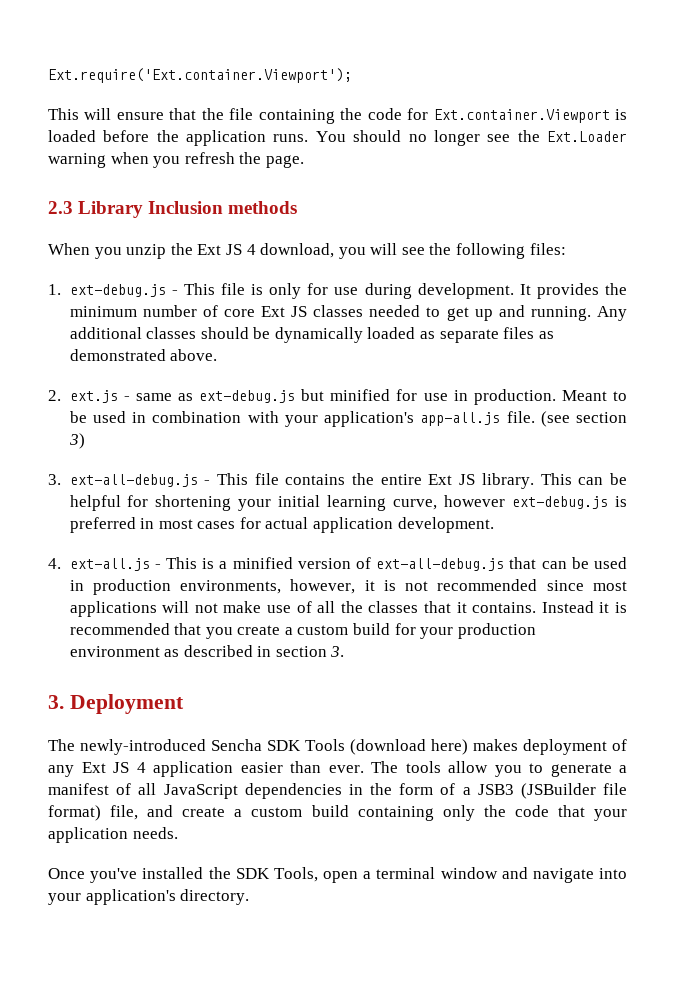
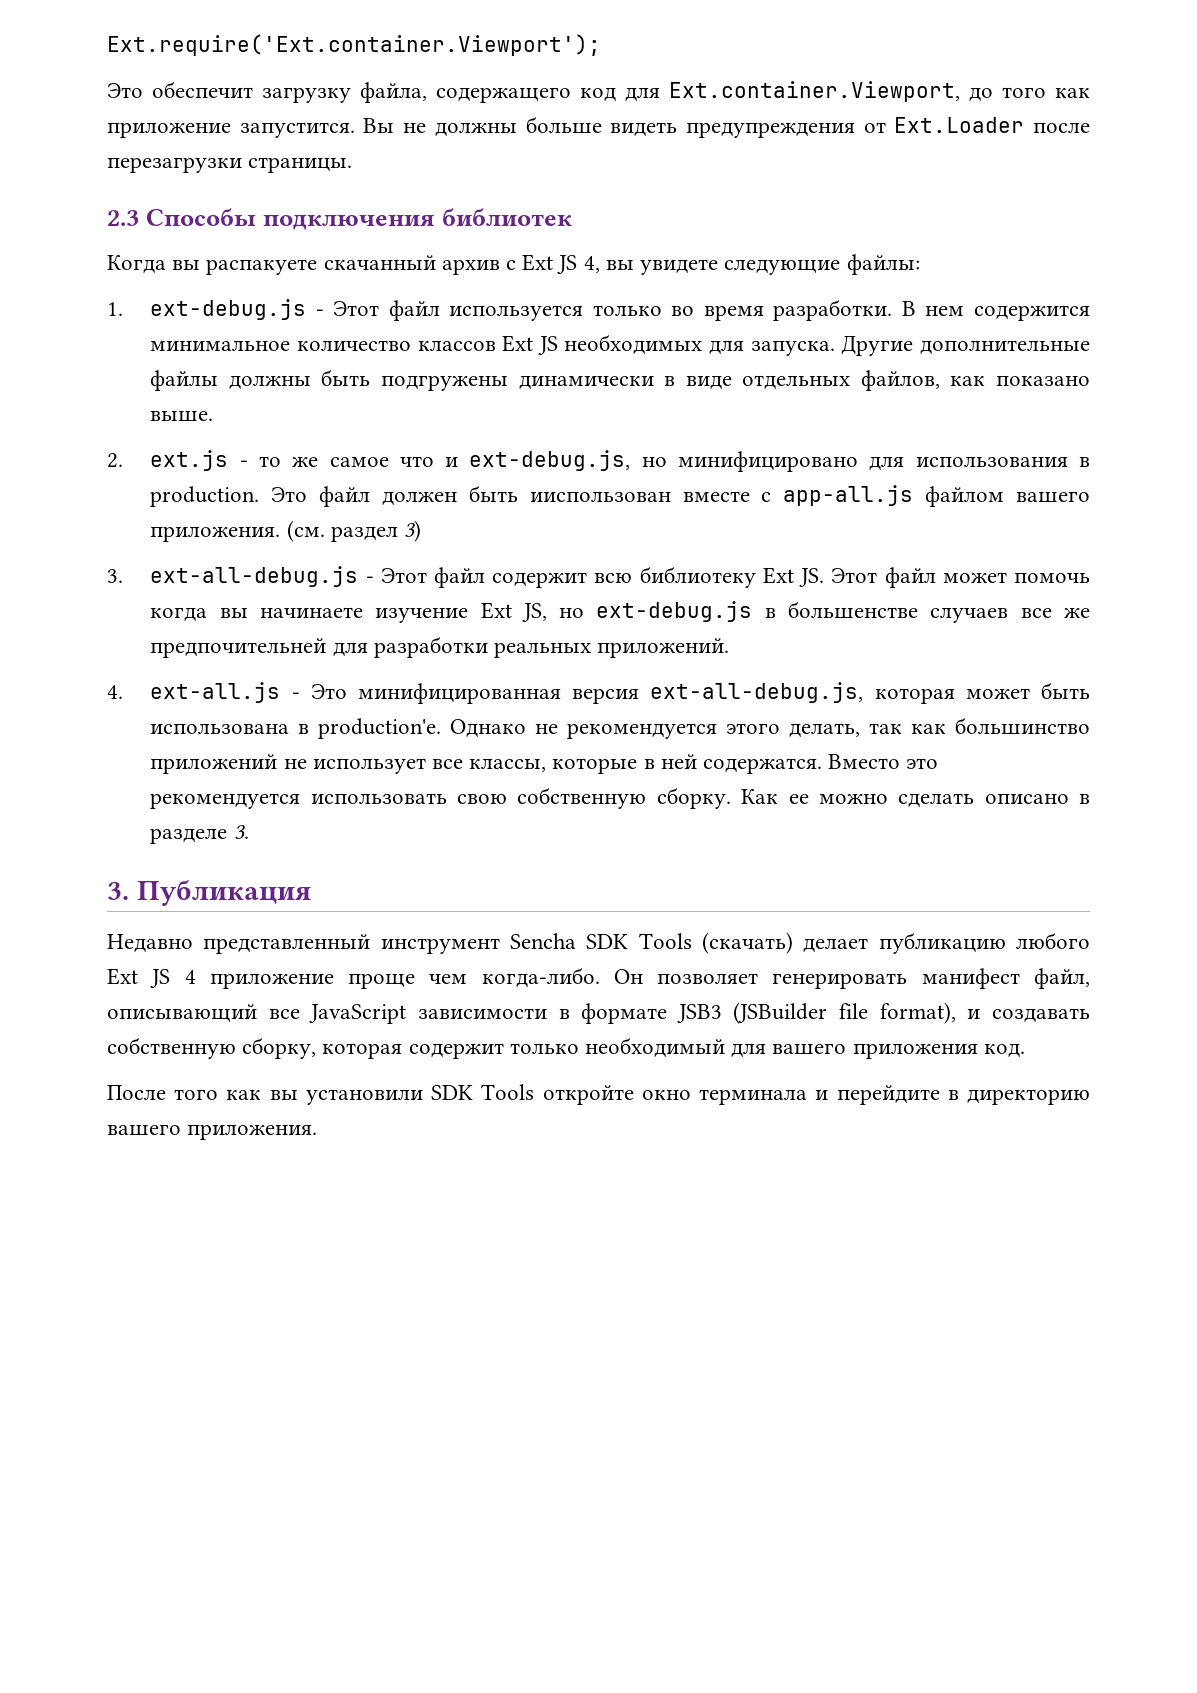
[48,108,627,124] [48,130,628,146] [48,152,304,168] [48,201,298,218] [48,243,566,259] [48,283,627,299] [69,305,627,321] [69,327,554,343] [69,349,218,361] [48,389,627,405] [69,411,627,427] [68,433,85,449] [48,473,627,489] [69,495,627,511] [69,517,494,533] [48,557,627,571] [69,579,627,595] [69,601,627,617] [69,623,536,639] [69,645,345,657] [48,694,184,714] [48,739,627,755] [48,761,627,777] [48,783,628,799] [48,805,627,821] [48,827,178,843] [48,867,627,883] [48,889,250,905] This will ensure that the file containing the code for Ext.container.Viewport is loaded before the application runs. You should no longer see the Ext.Loader warning when you refresh the page. // 2.3 Library Inclusion methods // When you unzip the Ext JS 4 download, you will see the following files: // 1. ext-debug.js - This file is only for use during development. It provides the minimum number of core Ext JS classes needed to get up and running. Any additional classes should be dynamically loaded as separate files as demonstrated above. // 2. ext.js - same as ext-debug.js but minified for use in production. Meant to be used in combination with your application's app-all.js file. (see section 3) // 3. ext-all-debug.js - This file contains the entire Ext JS library. This can be helpful for shortening your initial learning curve, however ext-debug.js is preferred in most cases for actual application development. // 4. ext-all.js - This is a minified version of ext-all-debug.js that can be used in production environments, however, it is not recommended since most applications will not make use of all the classes that it contains. Instead it is recommended that you create a custom build for your production environment as described in section 3. // 3. Deployment // The newly-introduced Sencha SDK Tools (download here) makes deployment of any Ext JS 4 application easier than ever. The tools allow you to generate a manifest of all JavaScript dependencies in the form of a JSB3 (JSBuilder file format) file, and create a custom build containing only the code that your application needs. // Once you've installed the SDK Tools, open a terminal window and navigate into your application's directory. -> [107,81,1090,103] [107,116,1090,138] [107,157,353,173] [107,208,573,230] [107,254,920,275] [107,299,1090,321] [150,334,1090,356] [150,369,1090,391] [150,411,214,422] [107,450,1090,472] [150,485,1090,507] [150,520,421,542] [107,566,1090,588] [150,601,1090,623] [150,636,730,658] [107,682,1090,704] [150,717,1090,739] [150,754,939,774] [150,787,1090,809] [150,825,249,844] [107,880,311,906] [107,932,1090,954] [107,967,1090,989] [107,1002,1090,1024] [107,1037,1025,1059] [107,1084,1091,1105] [107,1124,318,1140] Это обеспечит загрузку файла, содержащего код для Ext.container.Viewport, до того как приложение запустится. Вы не должны больше видеть предупреждения от Ext.Loader после перезагрузки страницы. // 2.3 Способы подключения библиотек // Когда вы распакуете скачанный архив с Ext JS 4, вы увидете следующие файлы: // 1. ext-debug.js - Этот файл используется только во время разработки. В нем содержится минимальное количество классов Ext JS необходимых для запуска. Другие дополнительные файлы должны быть подгружены динамически в виде отдельных файлов, как показано выше. // 2. ext.js - то же самое что и ext-debug.js, но минифицировано для использования в production. Это файл должен быть ииспользован вместе с app-all.js файлом вашего приложения. (см. раздел 3) // 3. ext-all-debug.js - Этот файл содержит всю библиотеку Ext JS. Этот файл может помочь когда вы начинаете изучение Ext JS, но ext-debug.js в большенстве случаев все же предпочительней для разработки реальных приложений. // 4. ext-all.js - Это минифицированная версия ext-all-debug.js, которая может быть использована в production'е. Однако не рекомендуется этого делать, так как большинство приложений не использует все классы, которые в ней содержатся. Вместо это рекомендуется использовать свою собственную сборку. Как ее можно сделать описано в разделе 3. // 3. Публикация // Недавно представленный инструмент Sencha SDK Tools (скачать) делает публикацию любого Ext JS 4 приложение проще чем когда-либо. Он позволяет генерировать манифест файл, описывающий все JavaScript зависимости в формате JSB3 (JSBuilder file format), и создавать собственную сборку, которая содержит только необходимый для вашего приложения код. // После того как вы установили SDK Tools откройте окно терминала и перейдите в директорию вашего приложения.

